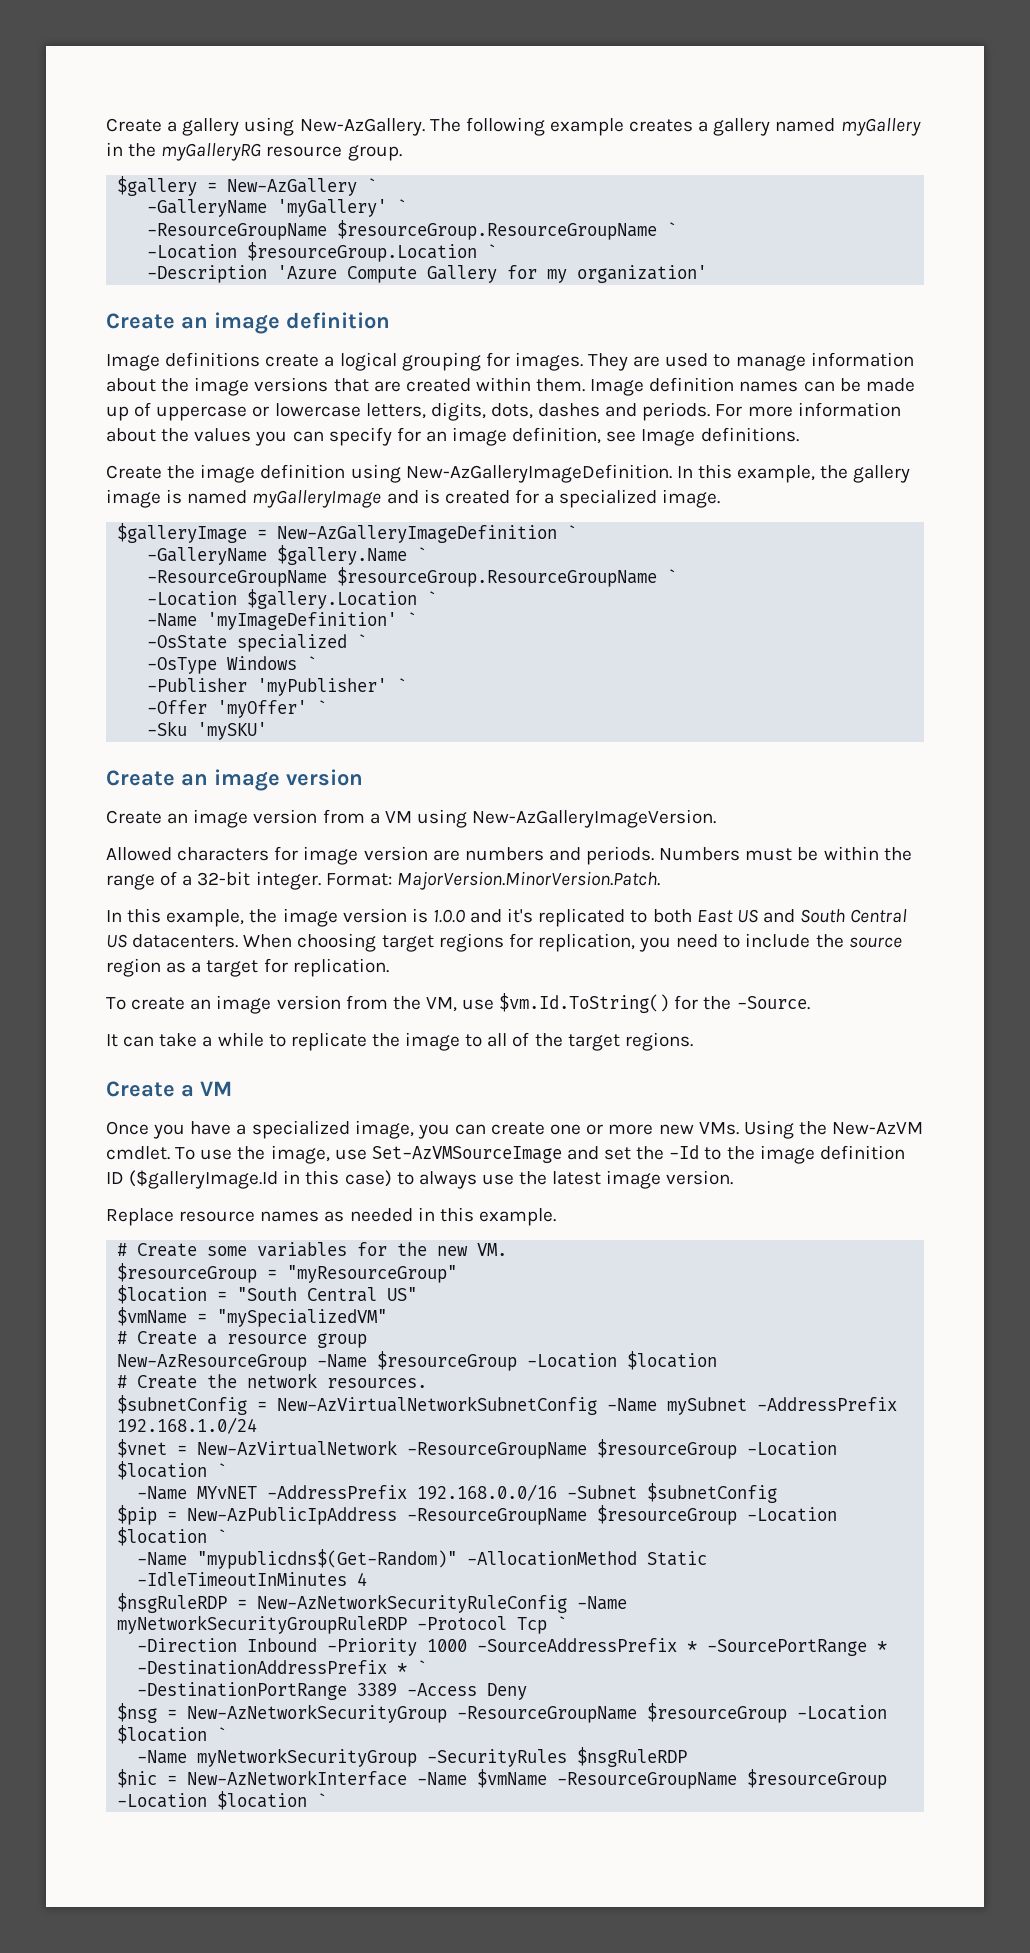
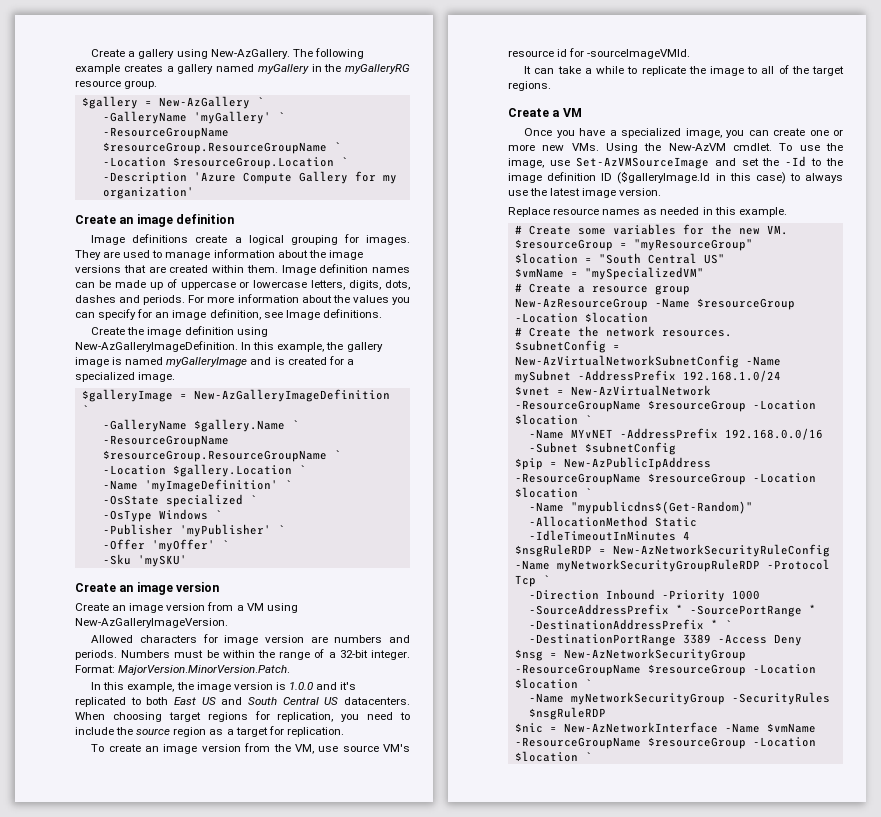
[499,993,810,1013] $vm.Id.ToString() for the -Source. -> [342,744,410,752] [508,48,691,59] source VM's resource id for -sourceImageVMId.

